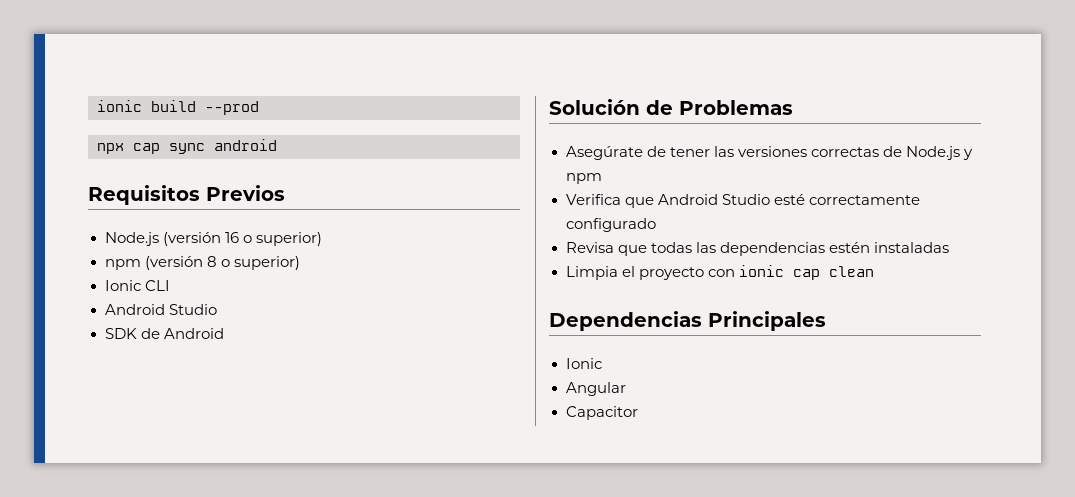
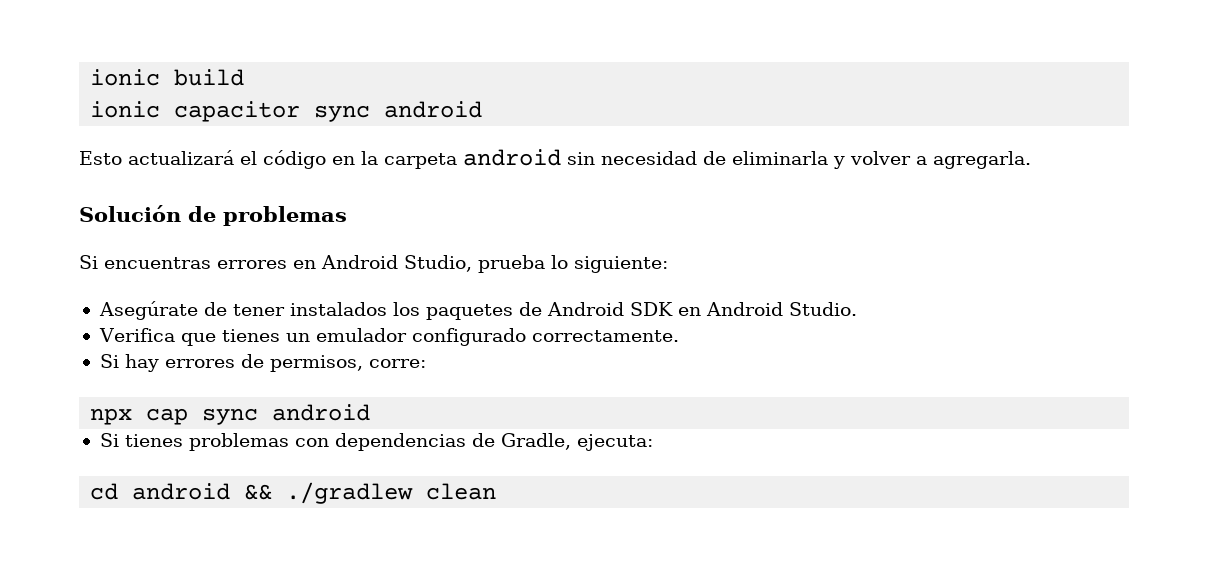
[205,101,259,115] [97,139,277,154] [88,185,285,205] [104,232,322,246] [104,256,300,270] [104,280,170,291] [104,304,217,315] [104,328,224,339] [549,99,793,115] [565,146,973,160] [565,173,602,184] [565,194,920,208] [565,218,656,232] [565,242,949,256] [565,265,874,280] [549,311,826,331] [565,358,602,369] [565,382,626,396] [565,406,638,420] --prod // npx cap sync android // Requisitos Previos // Node.js (versión 16 o superior) // npm (versión 8 o superior) // Ionic CLI // Android Studio // SDK de Android // Solución de Problemas // Asegúrate de tener las versiones correctas de Node.js y npm // Verifica que Android Studio esté correctamente configurado // Revisa que todas las dependencias estén instaladas // Limpia el proyecto con ionic cap clean // Dependencias Principales // Ionic // Angular // Capacitor -> [90,101,483,122] [79,149,1031,169] [79,205,347,226] [79,255,668,273] [98,301,857,320] [98,328,679,346] [99,354,426,372] [90,404,371,425] [99,433,653,451] [90,482,497,504] // ionic capacitor sync android // Esto actualizará el código en la carpeta android sin necesidad de eliminarla y volver a agregarla. // Solución de problemas // Si encuentras errores en Android Studio, prueba lo siguiente: // Asegúrate de tener instalados los paquetes de Android SDK en Android Studio. // Verifica que tienes un emulador configurado correctamente. // Si hay errores de permisos, corre: // npx cap sync android // Si tienes problemas con dependencias de Gradle, ejecuta: // cd android && ./gradlew clean

